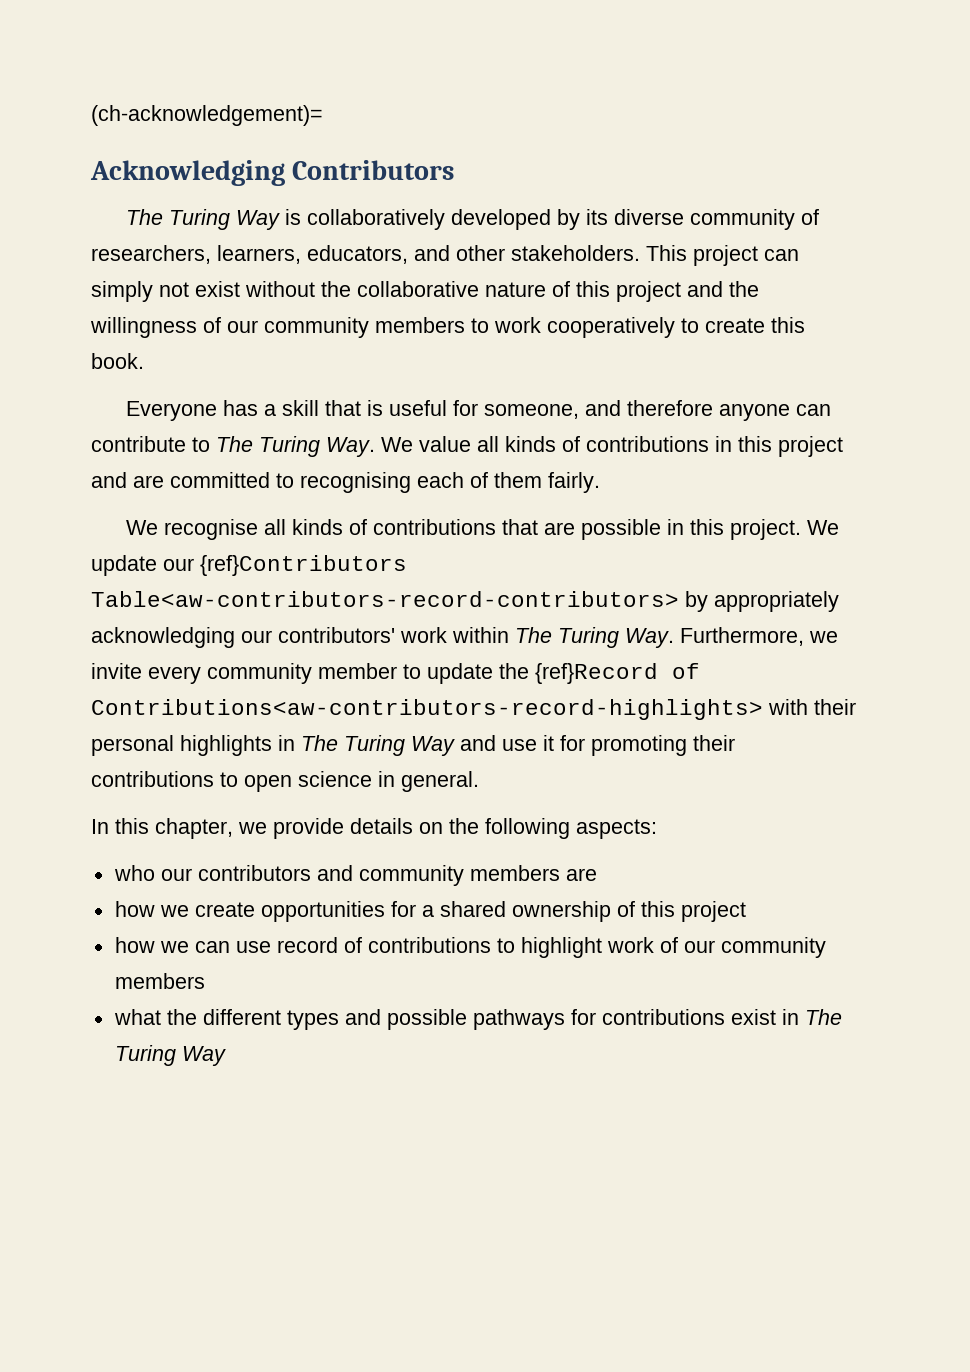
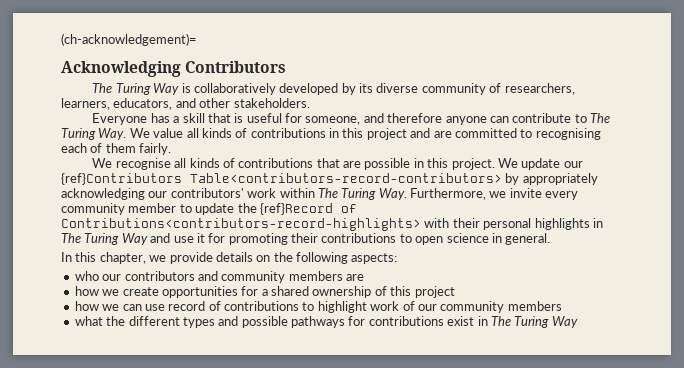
[646,245,799,266] [91,281,759,302] [90,317,805,338] [91,353,144,369] This project can simply not exist without the collaborative nature of this project and the willingness of our community members to work cooperatively to create this book. -> (310, 103) none
[91,591,679,607] Table<aw-contributors-record-contributors> -> [190,173,502,183] Table<contributors-record-contributors>
[91,699,763,720] Contributions<aw-contributors-record-highlights> -> [61,218,421,231] Contributions<contributors-record-highlights>

